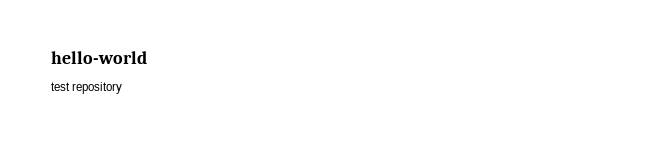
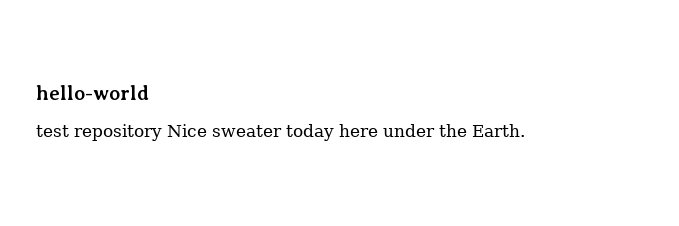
(123, 88) none -> [167,124,525,141] Nice sweater today here under the Earth.

